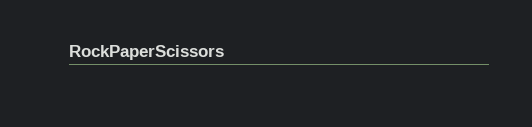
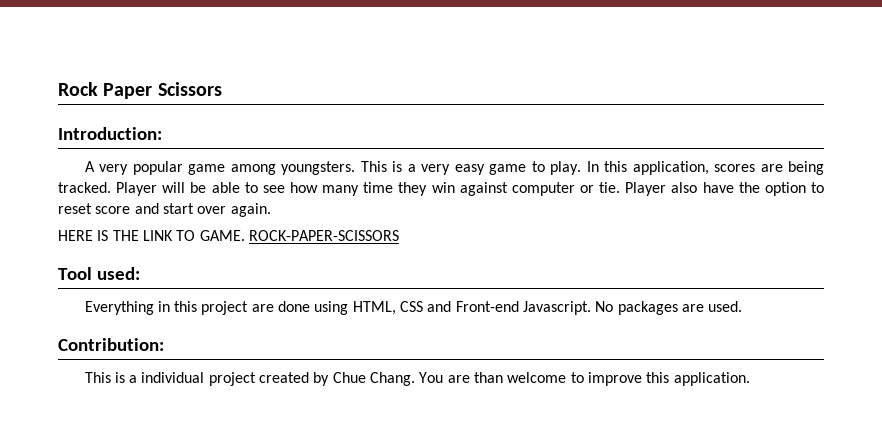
[69,45,224,60] RockPaperScissors -> [58,82,222,99] [58,127,162,140] [84,161,824,175] [58,182,824,196] [58,203,271,217] [58,230,399,241] [58,267,140,280] [84,301,743,315] [58,338,164,351] [84,372,750,386] Rock Paper Scissors // Introduction: // A very popular game among youngsters. This is a very easy game to play. In this application, scores are being tracked. Player will be able to see how many time they win against computer or tie. Player also have the option to reset score and start over again. // HERE IS THE LINK TO GAME. ROCK-PAPER-SCISSORS // Tool used: // Everything in this project are done using HTML, CSS and Front-end Javascript. No packages are used. // Contribution: // This is a individual project created by Chue Chang. You are than welcome to improve this application.

